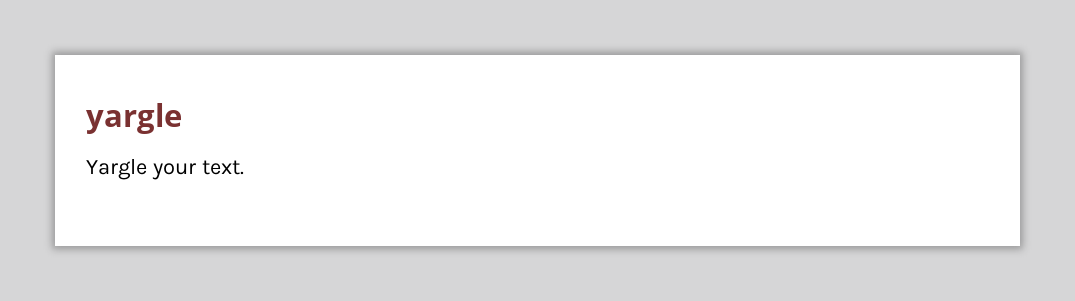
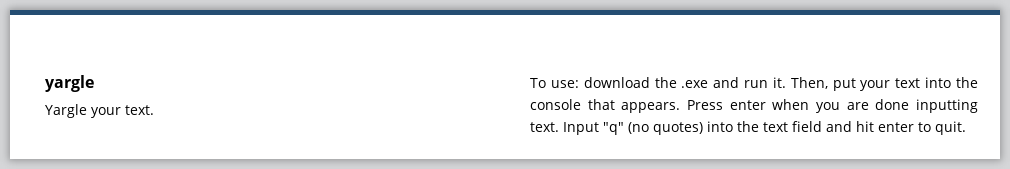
(244, 167) none -> [530,77,978,91] [530,99,978,113] [530,121,966,135] // To use: download the .exe and run it. Then, put your text into the console that appears. Press enter when you are done inputting text. Input "q" (no quotes) into the text field and hit enter to quit.

